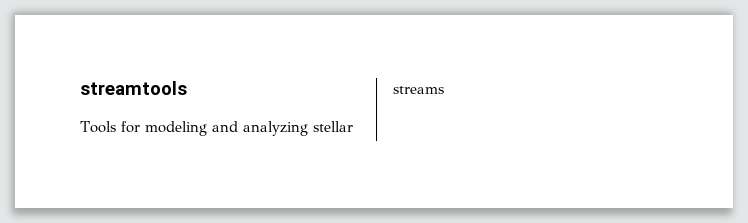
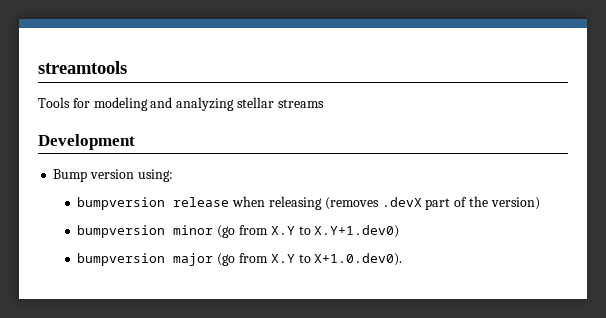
(444, 90) none -> [38,134,135,150] [53,169,173,182] [77,196,540,210] [77,225,400,238] [77,253,403,266] // Development // Bump version using: // bumpversion release when releasing (removes .devX part of the version) // bumpversion minor (go from X.Y to X.Y+1.dev0) // bumpversion major (go from X.Y to X+1.0.dev0).

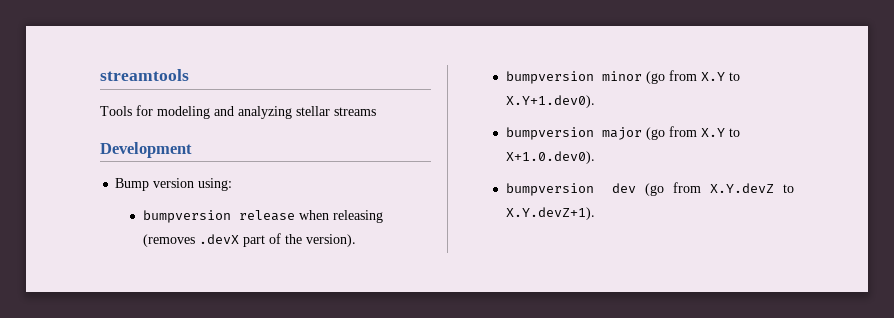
[490,197,540,210] version) -> [305,234,356,247] version).
[314,225,400,238] X.Y+1.dev0) -> [505,95,595,108] X.Y+1.dev0).
(403, 259) none -> [505,182,794,196] [505,207,595,220] // bumpversion dev (go from X.Y.devZ to X.Y.devZ+1).

